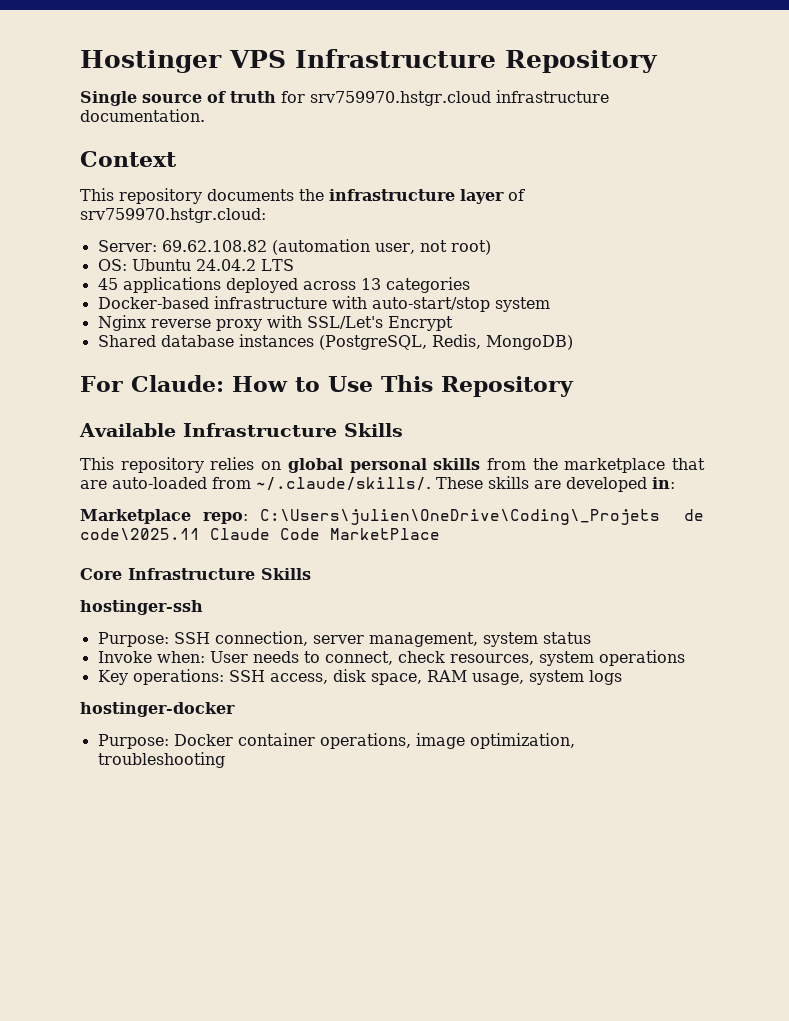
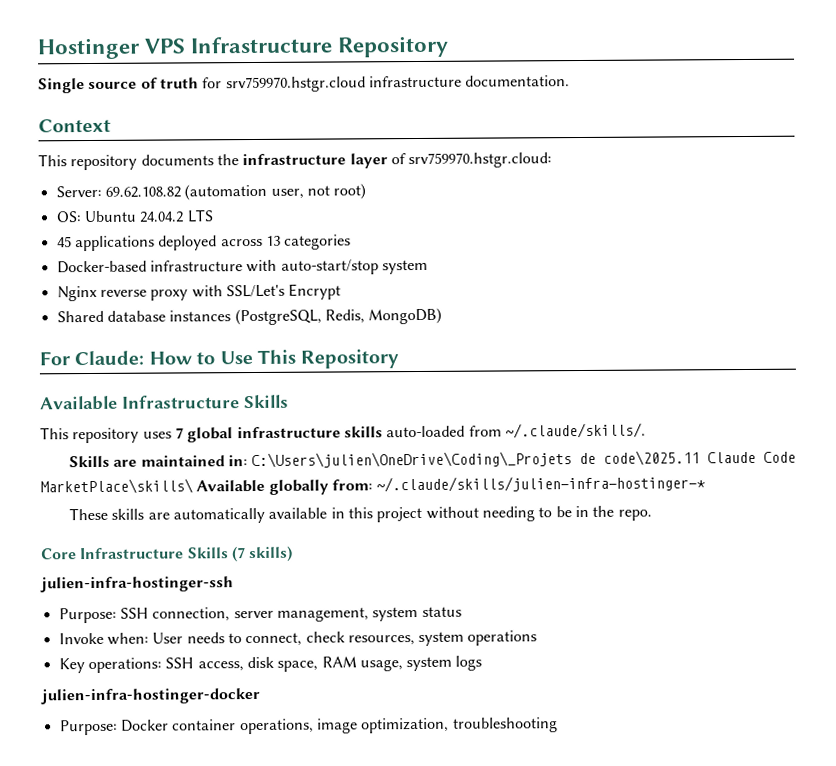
[210,457,705,473] [80,480,107,489] relies on global personal skills from the marketplace that are -> [142,426,383,443] uses 7 global infrastructure skills
[436,476,647,492] These skills are developed -> [69,455,225,468] // Skills are maintained
[80,509,248,524] // Marketplace repo: -> (249, 461) none
[330,528,440,540] MarketPlace -> [40,475,707,495] [69,505,652,524] MarketPlace\skills\ Available globally from: ~/.claude/skills/julien-infra-hostinger-* // These skills are automatically available in this project without needing to be in the repo.
[80,600,203,615] // hostinger-ssh -> [230,545,294,563] [40,576,234,593] (7 skills) // julien-infra-hostinger-ssh
[80,702,235,717] hostinger-docker -> [40,687,260,705] julien-infra-hostinger-docker

